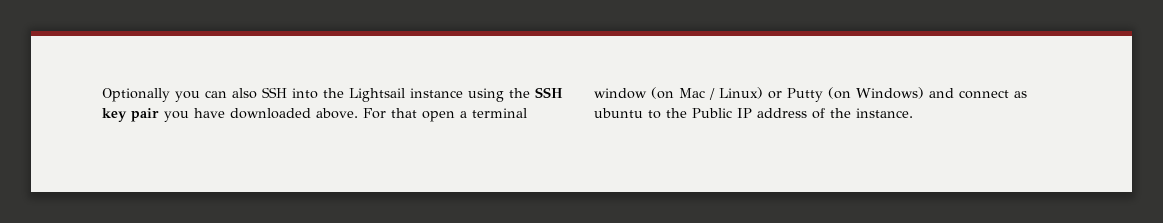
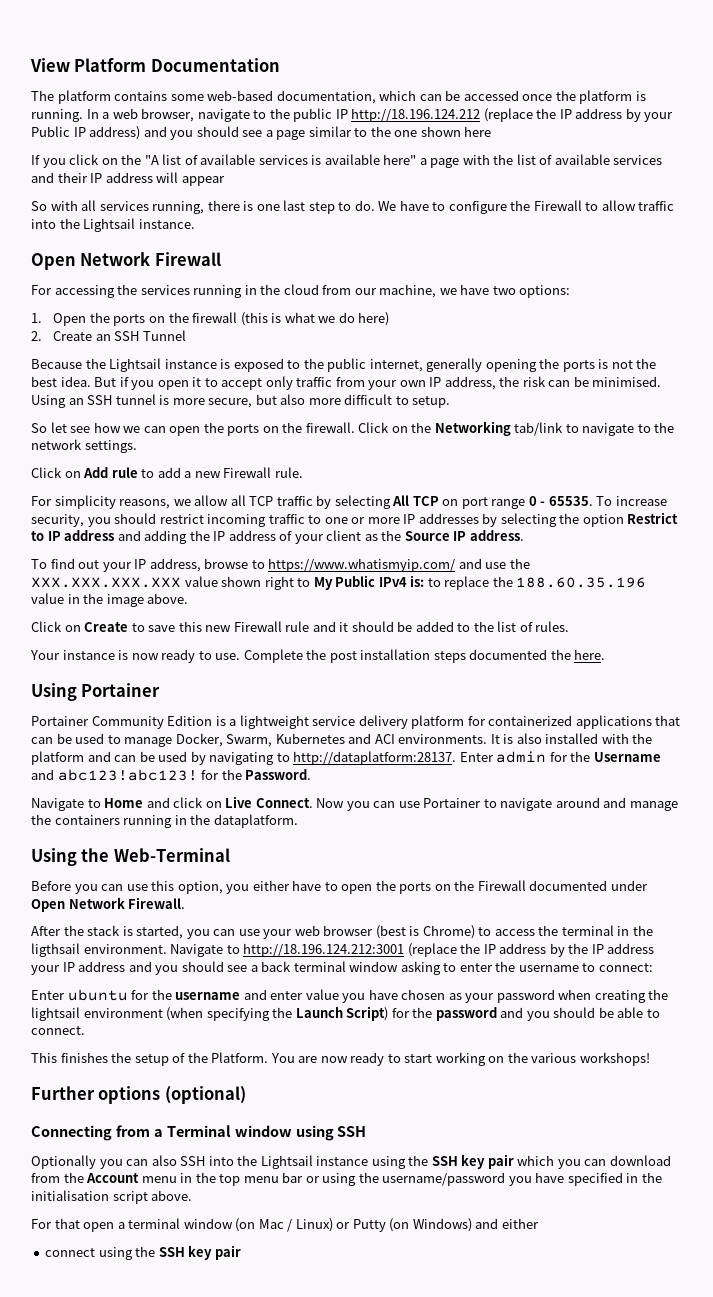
(102, 95) none -> [30,58,280,72] [31,90,646,104] [31,108,674,122] [31,126,492,140] [31,154,663,168] [31,172,225,186] [31,200,675,214] [31,218,195,232] [31,252,221,270] [31,284,571,298] [31,312,390,326] [31,330,186,341] [31,358,657,372] [31,376,662,390] [31,394,451,408] [31,421,675,436] [31,439,137,453] [31,467,303,478] [31,495,667,509] [31,512,679,527] [31,530,524,544] [31,558,530,572] [31,575,647,590] [31,593,189,607] [31,621,570,632] [30,649,606,663] [31,683,161,701] [31,715,681,729] [31,733,653,747] [31,751,661,765] [31,769,312,781] [31,796,678,811] [31,814,298,828] [31,848,230,866] [31,880,648,894] [31,897,186,912] [31,925,653,939] [31,943,655,957] [31,961,653,975] [31,989,669,1003] [31,1006,660,1021] [31,1026,85,1035] [31,1052,650,1066] [31,1086,246,1104] [31,1125,367,1141] View Platform Documentation // The platform contains some web-based documentation, which can be accessed once the platform is running. In a web browser, navigate to the public IP http://18.196.124.212 (replace the IP address by your Public IP address) and you should see a page similar to the one shown here // If you click on the "A list of available services is available here" a page with the list of available services and their IP address will appear // So with all services running, there is one last step to do. We have to configure the Firewall to allow traffic into the Lightsail instance. // Open Network Firewall // For accessing the services running in the cloud from our machine, we have two options: // 1. Open the ports on the firewall (this is what we do here) // 2. Create an SSH Tunnel // Because the Lightsail instance is exposed to the public internet, generally opening the ports is not the best idea. But if you open it to accept only traffic from your own IP address, the risk can be minimised. Using an SSH tunnel is more secure, but also more difficult to setup. // So let see how we can open the ports on the firewall. Click on the Networking tab/link to navigate to the network settings. // Click on Add rule to add a new Firewall rule. // For simplicity reasons, we allow all TCP traffic by selecting All TCP on port range 0 - 65535. To increase security, you should restrict incoming traffic to one or more IP addresses by selecting the option Restrict to IP address and adding the IP address of your client as the Source IP address. // To find out your IP address, browse to https://www.whatismyip.com/ and use the XXX.XXX.XXX.XXX value shown right to My Public IPv4 is: to replace the 188.60.35.196 value in the image above. // Click on Create to save this new Firewall rule and it should be added to the list of rules. // Your instance is now ready to use. Complete the post installation steps documented the here. // Using Portainer // Portainer Community Edition is a lightweight service delivery platform for containerized applications that can be used to manage Docker, Swarm, Kubernetes and ACI environments. It is also installed with the platform and can be used by navigating to http://dataplatform:28137. Enter admin for the Username and abc123!abc123! for the Password. // Navigate to Home and click on Live Connect. Now you can use Portainer to navigate around and manage the containers running in the dataplatform. // Using the Web-Terminal // Before you can use this option, you either have to open the ports on the Firewall documented under Open Network Firewall. // After the stack is started, you can use your web browser (best is Chrome) to access the terminal in the ligthsail environment. Navigate to http://18.196.124.212:3001 (replace the IP address by the IP address your IP address and you should see a back terminal window asking to enter the username to connect: // Enter ubuntu for the username and enter value you have chosen as your password when creating the lightsail environment (when specifying the Launch Script) for the password and you should be able to connect. // This finishes the setup of the Platform. You are now ready to start working on the various workshops! // Further options (optional) // Connecting from a Terminal window using SSH //
[164,108,358,122] you have downloaded above. -> [517,1155,671,1169] [31,1172,662,1186] [31,1190,193,1204] which you can download from the Account menu in the top menu bar or using the username/password you have specified in the initialisation script above. //
[959,90,1027,99] [594,108,913,119] connect as ubuntu to the Public IP address of the instance. -> [501,1218,539,1229] [45,1245,241,1260] either // connect using the SSH key pair

